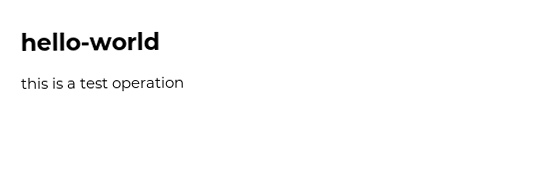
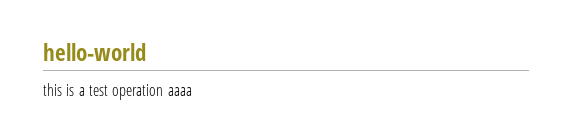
(186, 84) none -> [167,87,192,96] aaaa

